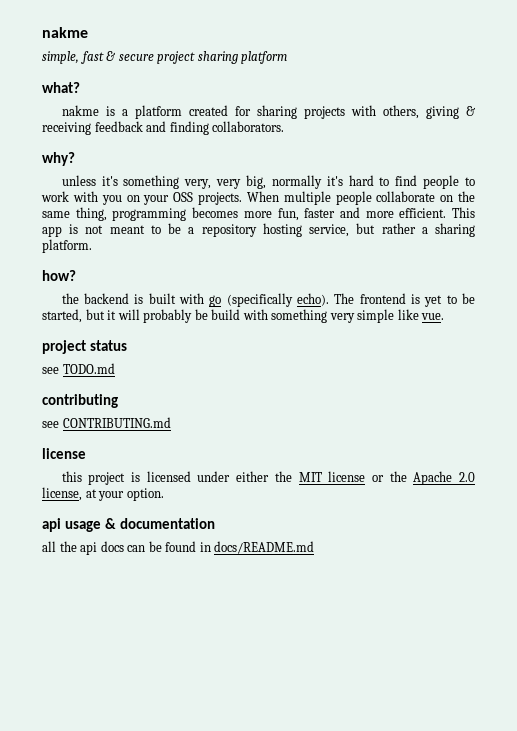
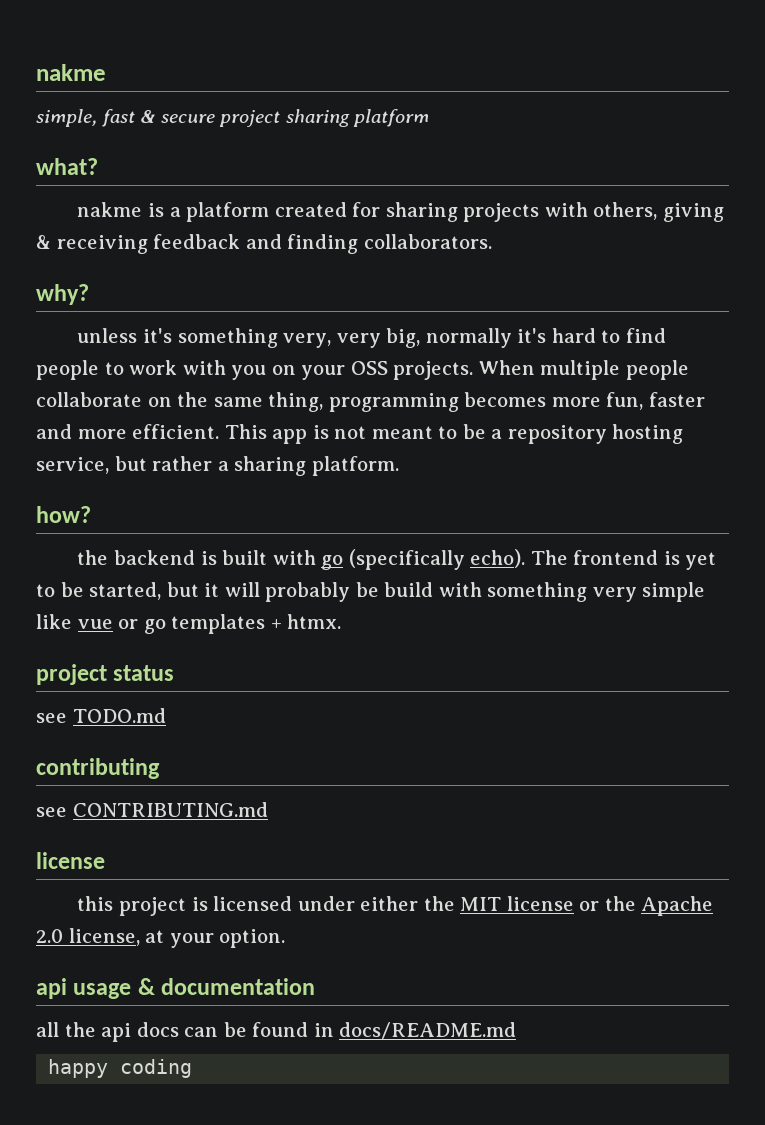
[421,313,445,320] vue. -> [77,614,342,634] vue or go templates + htmx.
(315, 547) none -> [48,1059,193,1078] // happy coding

